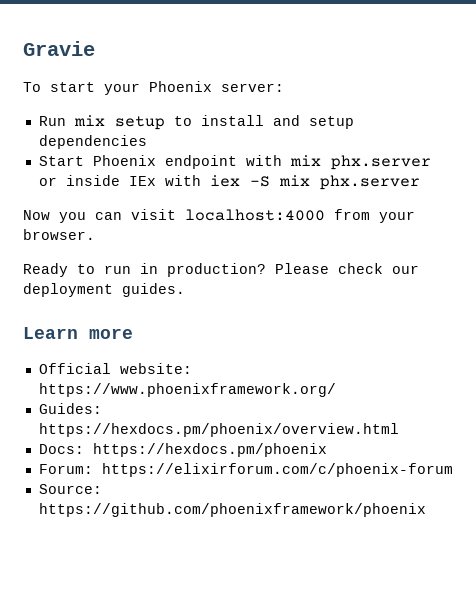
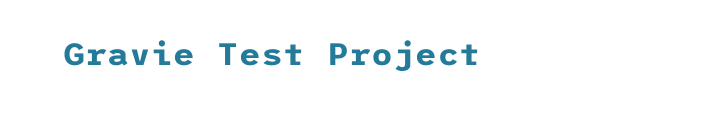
[23,81,284,95] [38,115,354,130] [38,135,147,149] [38,155,431,170] [38,175,420,190] [23,209,415,223] [23,229,95,240] [23,263,419,277] [23,283,185,297] [23,327,133,339] [38,363,192,374] [38,383,336,397] [38,403,102,414] [38,423,399,437] [38,443,327,457] [38,463,453,477] [38,484,102,494] [38,503,426,517] // To start your Phoenix server: // Run mix setup to install and setup dependencies // Start Phoenix endpoint with mix phx.server or inside IEx with iex -S mix phx.server // Now you can visit localhost:4000 from your browser. // Ready to run in production? Please check our deployment guides. // Learn more // Official website: https://www.phoenixframework.org/ // Guides: https://hexdocs.pm/phoenix/overview.html // Docs: https://hexdocs.pm/phoenix // Forum: https://elixirforum.com/c/phoenix-forum // Source: https://github.com/phoenixframework/phoenix -> [217,40,481,72] Test Project

